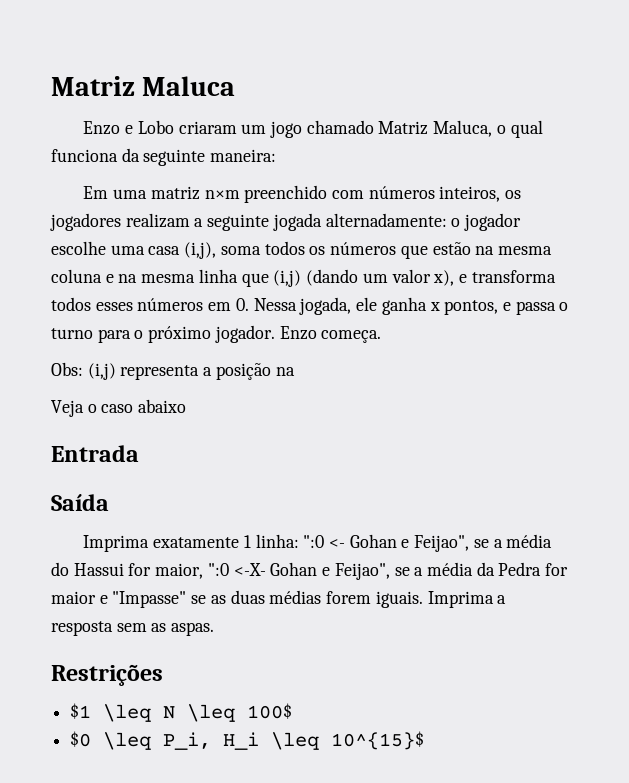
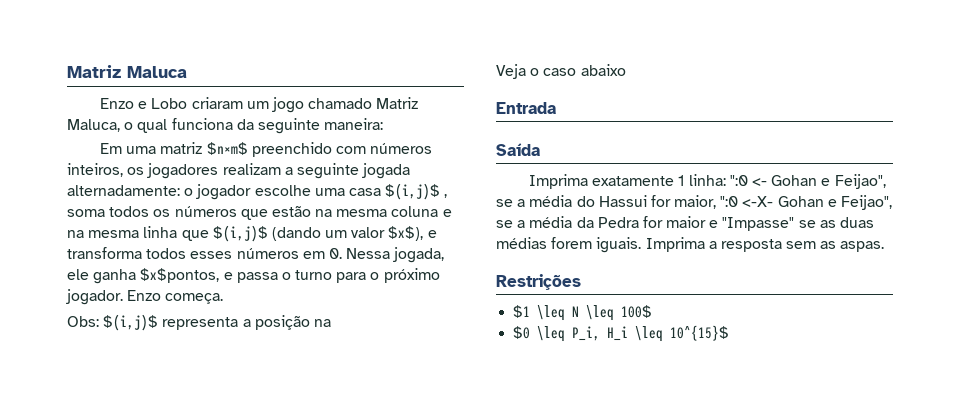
[204,190,240,199] n×m -> [206,142,248,155] $n×m$
[184,242,217,259] (i,j), -> [385,183,448,200] $(i,j)$ ,
[273,270,302,287] (i,j) -> [212,225,268,242] $(i,j)$
[433,270,455,286] x), -> [388,226,424,241] $x$),
[429,300,499,315] x pontos, -> [140,268,220,283] $x$pontos,
[87,363,116,380] (i,j) -> [103,314,159,331] $(i,j)$

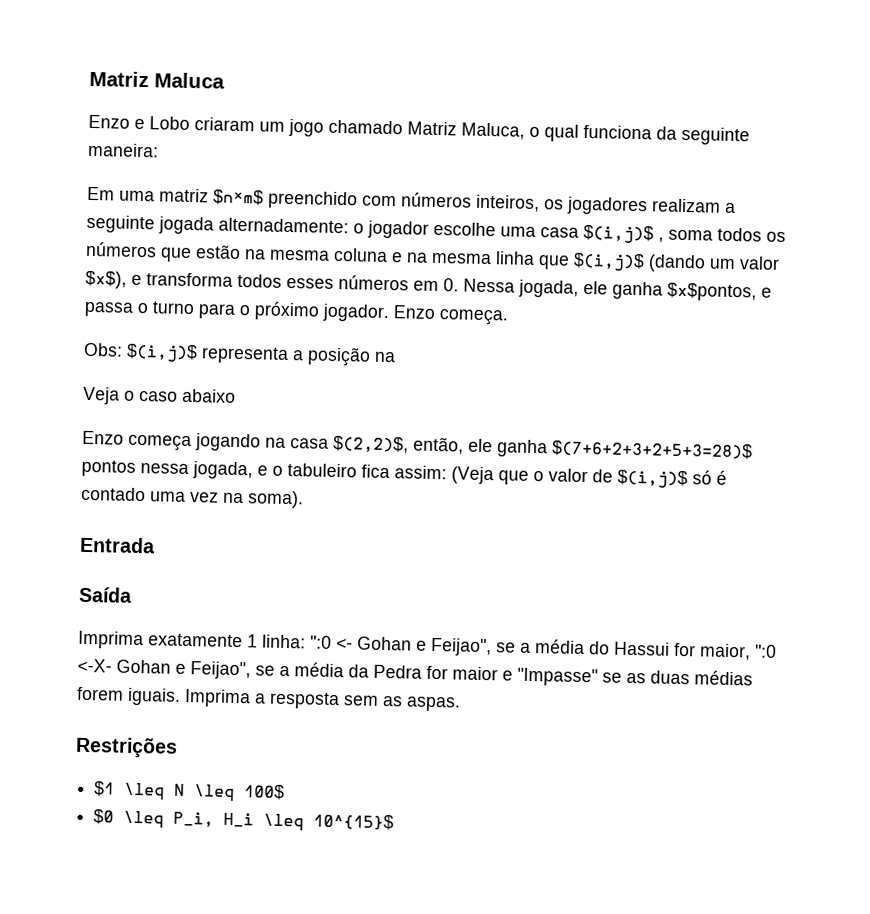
(626, 70) none -> [82,430,753,460] [81,459,727,489] [81,486,304,509] // Enzo começa jogando na casa $(2,2)$, então, ele ganha $(7+6+2+3+2+5+3=28)$ pontos nessa jogada, e o tabuleiro fica assim: (Veja que o valor de $(i,j)$ só é contado uma vez na soma).

